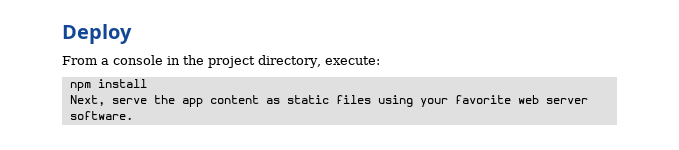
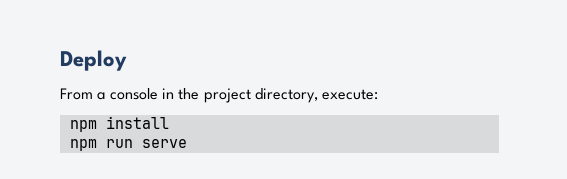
[69,95,588,107] [69,111,133,120] Next, serve the app content as static files using your favorite web server software. -> [69,139,187,151] npm run serve

